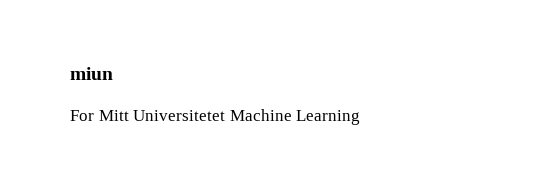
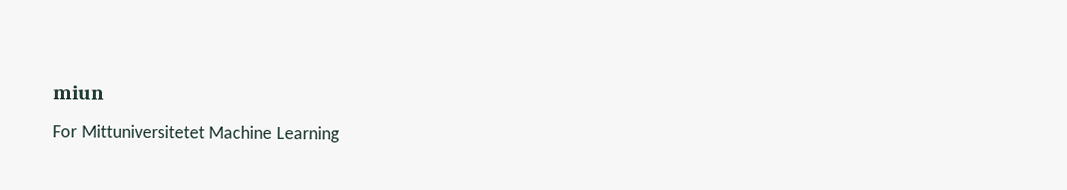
[98,110,226,121] Mitt Universitetet -> [80,124,205,139] Mittuniversitetet

